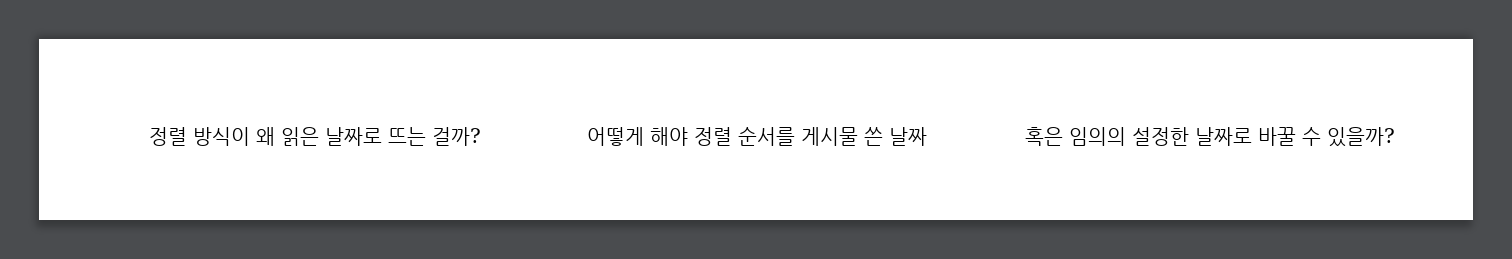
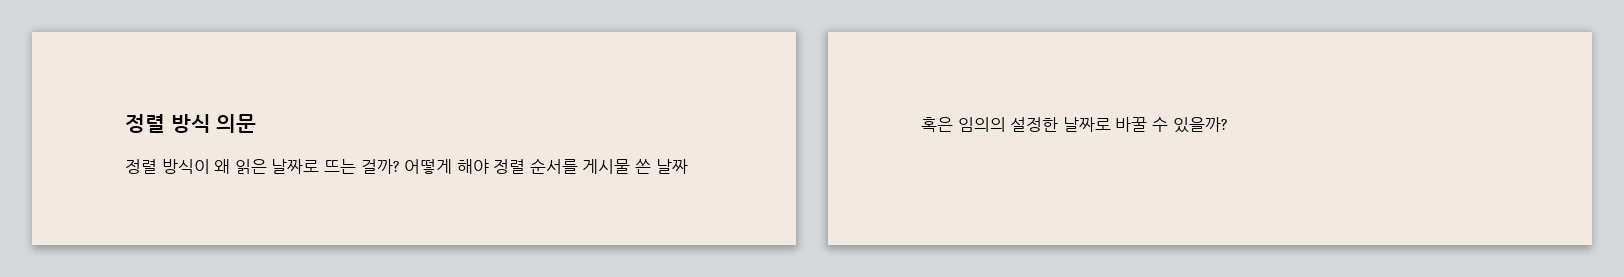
[149,127,187,146] 정렬 -> [125,114,257,133] [125,159,157,174] 정렬 방식 의문 // 정렬

